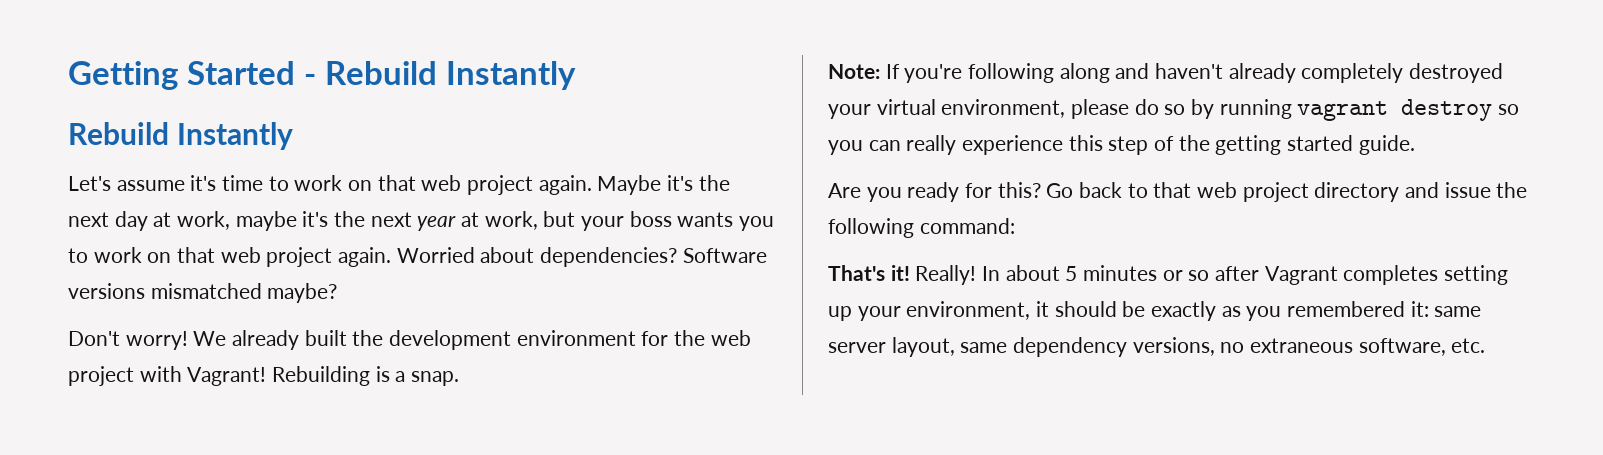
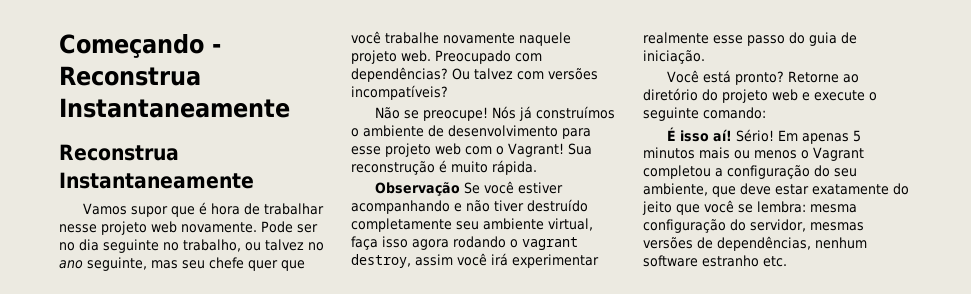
[68,61,576,90] [68,122,293,150] [68,175,730,195] [68,211,775,231] [68,247,767,267] [68,283,338,303] [68,330,751,350] [68,366,460,386] [828,63,1504,83] [828,99,1520,121] [828,135,1415,155] [828,182,1528,202] [828,218,1015,238] [828,265,1509,285] [828,301,1482,321] [828,337,1446,357] Getting Started - Rebuild Instantly // Rebuild Instantly // Let's assume it's time to work on that web project again. Maybe it's the next day at work, maybe it's the next year at work, but your boss wants you to work on that web project again. Worried about dependencies? Software versions mismatched maybe? // Don't worry! We already built the development environment for the web project with Vagrant! Rebuilding is a snap. // Note: If you're following along and haven't already completely destroyed your virtual environment, please do so by running vagrant destroy so you can really experience this step of the getting started guide. // Are you ready for this? Go back to that web project directory and issue the following command: // That's it! Really! In about 5 minutes or so after Vagrant completes setting up your environment, it should be exactly as you remembered it: same server layout, same dependency versions, no extraneous software, -> [59,34,221,58] [59,66,201,86] [59,98,290,118] [59,144,179,161] [59,172,254,189] [82,202,324,217] [59,221,318,235] [59,239,324,253] [59,257,305,271] [351,31,571,46] [351,50,542,64] [351,67,598,82] [351,85,448,100] [374,106,615,121] [351,125,591,139] [351,143,592,157] [351,160,537,175] [374,181,563,196] [351,199,588,214] [351,218,593,232] [351,236,578,250] [351,253,599,268] [643,32,857,46] [643,50,705,64] [666,70,859,85] [643,88,877,103] [643,107,766,121] [666,127,861,144] [643,147,864,161] [643,165,857,179] [643,183,909,197] [642,200,857,215] [643,219,864,233] [643,236,867,251] [643,255,759,267] Começando - Reconstrua Instantaneamente // Reconstrua Instantaneamente // Vamos supor que é hora de trabalhar nesse projeto web novamente. Pode ser no dia seguinte no trabalho, ou talvez no ano seguinte, mas seu chefe quer que você trabalhe novamente naquele projeto web. Preocupado com dependências? Ou talvez com versões incompatíveis? // Não se preocupe! Nós já construímos o ambiente de desenvolvimento para esse projeto web com o Vagrant! Sua reconstrução é muito rápida. // Observação Se você estiver acompanhando e não tiver destruído completamente seu ambiente virtual, faça isso agora rodando o vagrant destroy, assim você irá experimentar realmente esse passo do guia de iniciação. // Você está pronto? Retorne ao diretório do projeto web e execute o seguinte comando: // É isso aí! Sério! Em apenas 5 minutos mais ou menos o Vagrant completou a configuração do seu ambiente, que deve estar exatamente do jeito que você se lembra: mesma configuração do servidor, mesmas versões de dependências, nenhum software estranho

